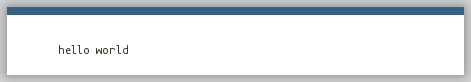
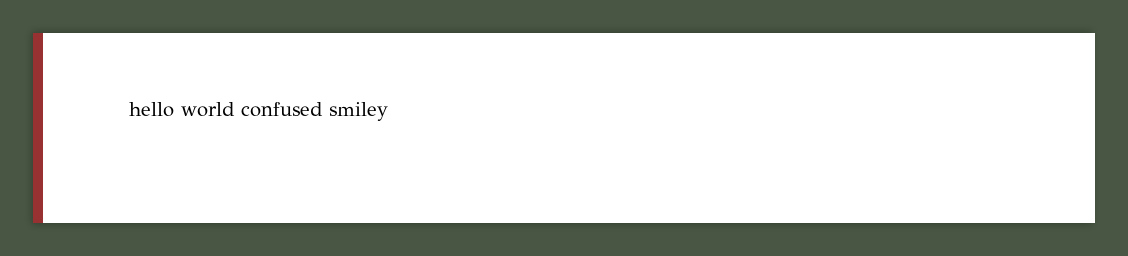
(129, 49) none -> [241,102,388,121] confused smiley

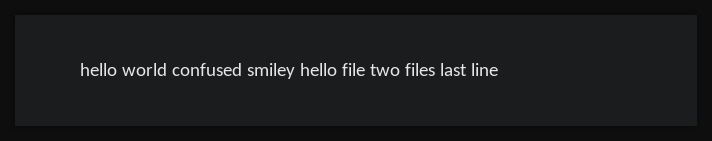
(388, 111) none -> [299,63,498,76] hello file two files last line

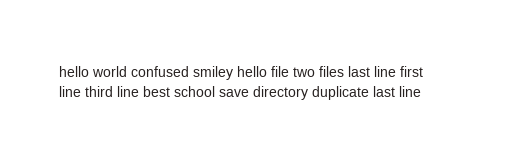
(498, 69) none -> [400,66,423,77] [59,86,421,100] first line third line best school save directory duplicate last line

